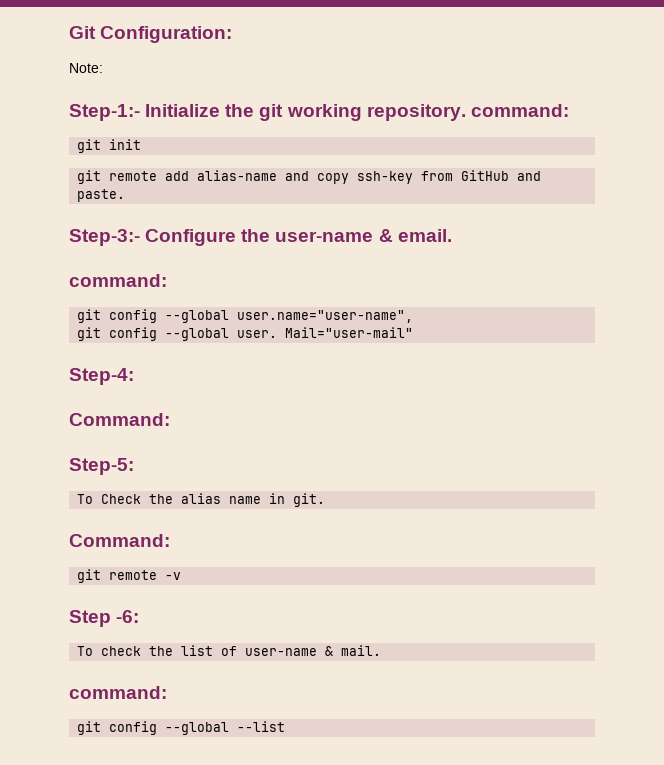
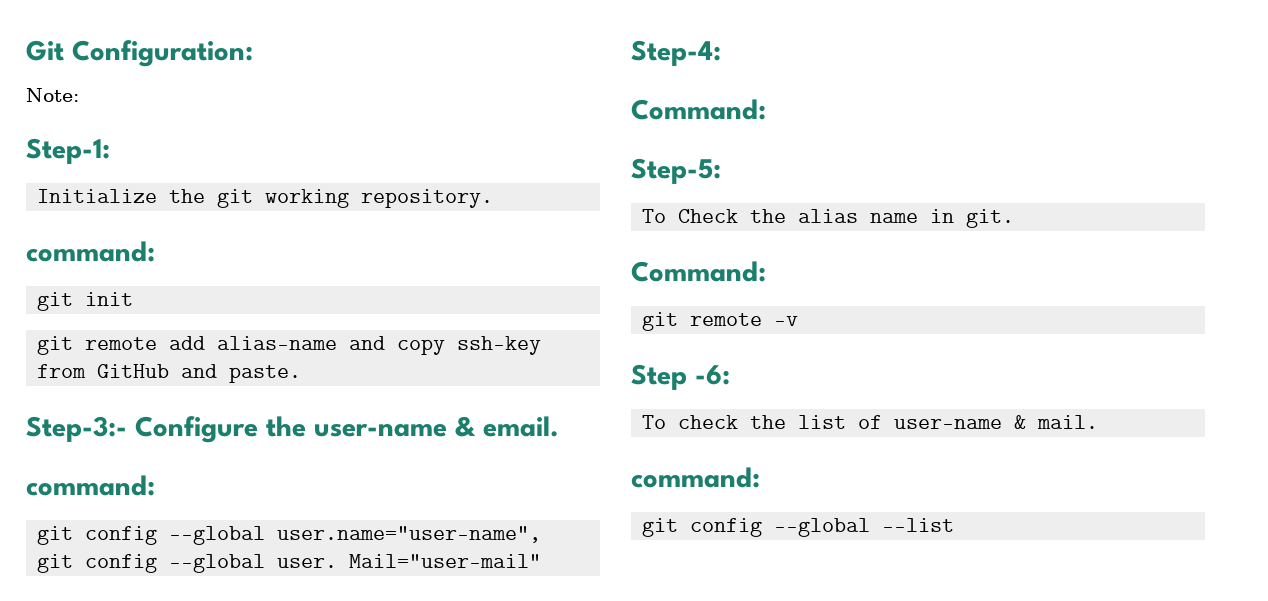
[69,104,140,121] Step-1:- -> [26,138,110,164] Step-1: //
(466, 112) none -> (494, 198) //

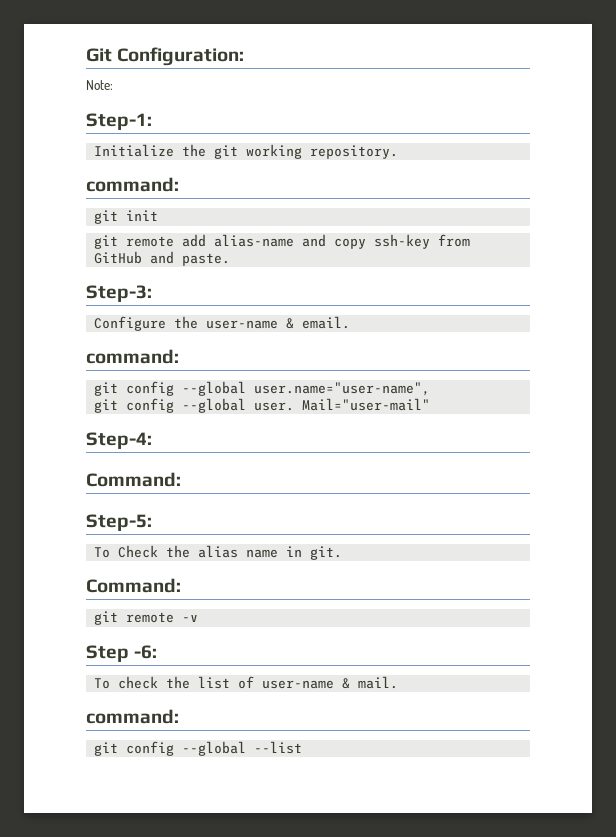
[26,416,127,442] Step-3:- -> [86,285,152,302] Step-3: //

